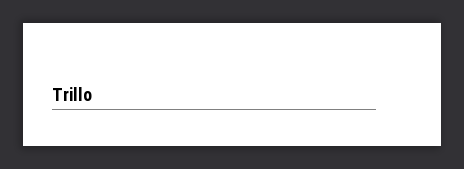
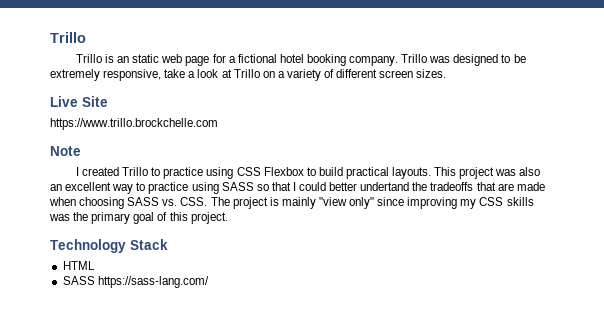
[52,87,92,101] Trillo -> [50,32,86,43] [75,54,526,66] [50,69,447,81] [50,96,108,107] [50,118,218,130] [50,146,81,156] [75,167,541,179] [50,182,545,194] [49,197,534,209] [49,212,228,224] [50,239,168,253] [62,261,95,270] [62,276,209,288] Trillo // Trillo is an static web page for a fictional hotel booking company. Trillo was designed to be extremely responsive, take a look at Trillo on a variety of different screen sizes. // Live Site // https://www.trillo.brockchelle.com // Note // I created Trillo to practice using CSS Flexbox to build practical layouts. This project was also an excellent way to practice using SASS so that I could better undertand the tradeoffs that are made when choosing SASS vs. CSS. The project is mainly "view only" since improving my CSS skills was the primary goal of this project. // Technology Stack // HTML // SASS https://sass-lang.com/

